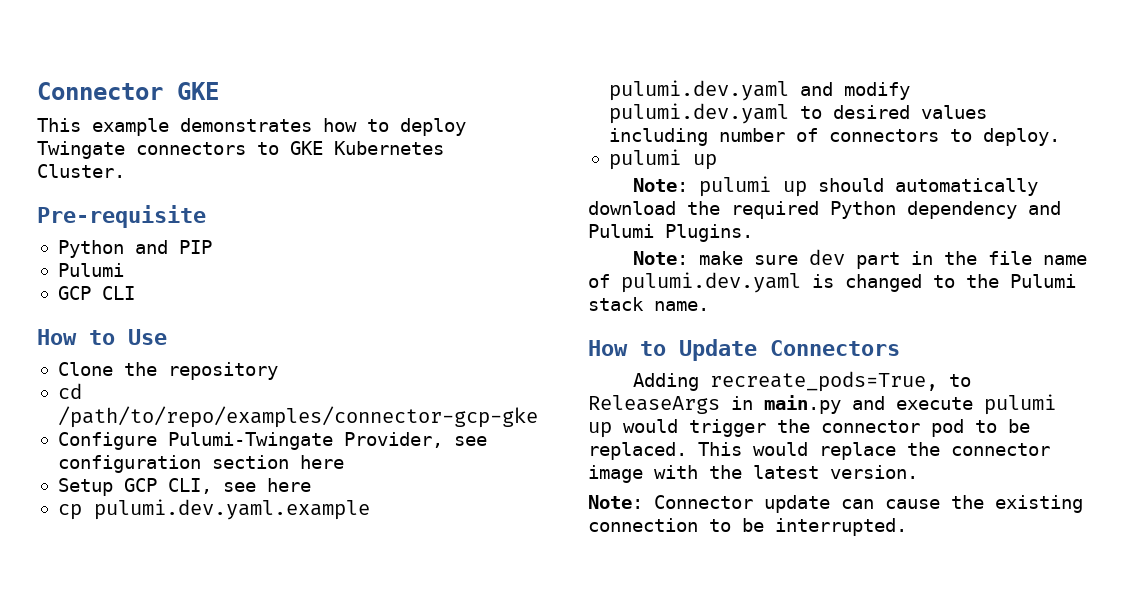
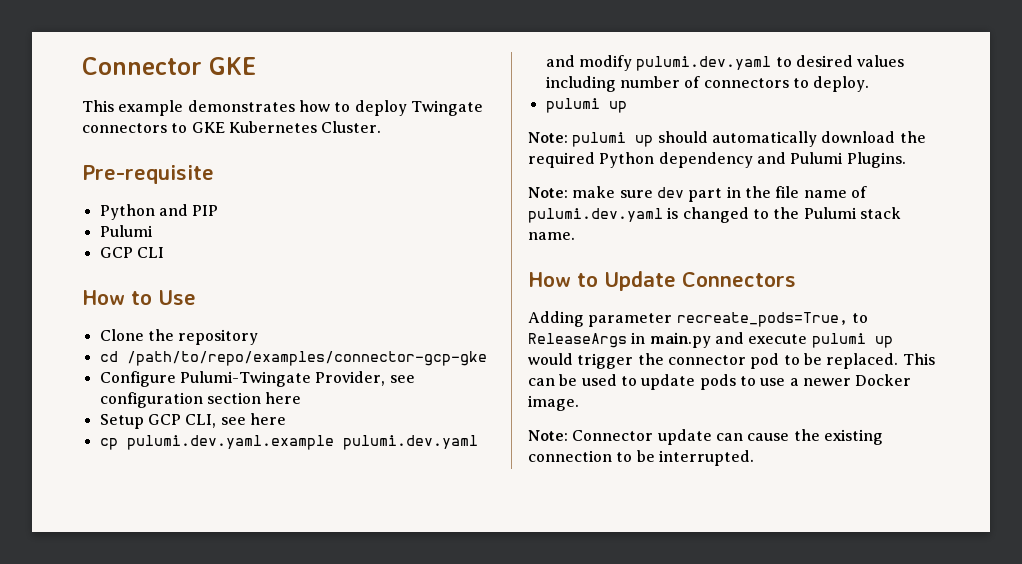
(699, 382) none -> [588,313,673,327] parameter
[753,442,1050,460] [588,465,918,483] would replace the connector image with the latest version. -> [528,374,912,390] [528,395,579,411] can be used to update pods to use a newer Docker image.

